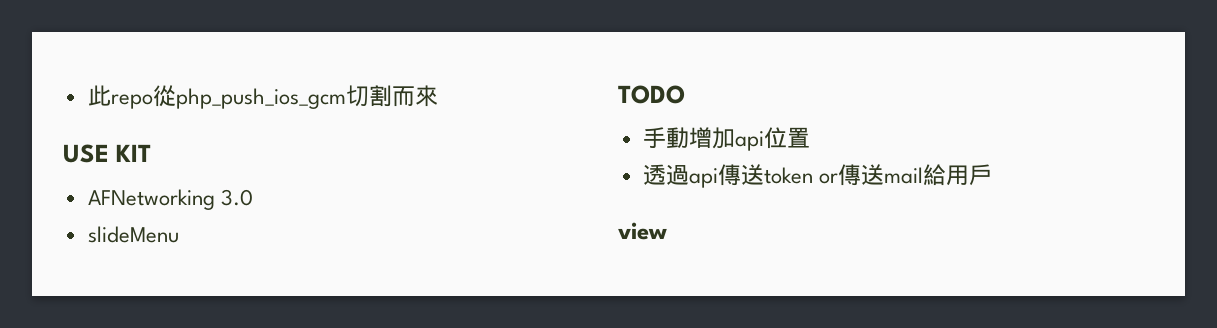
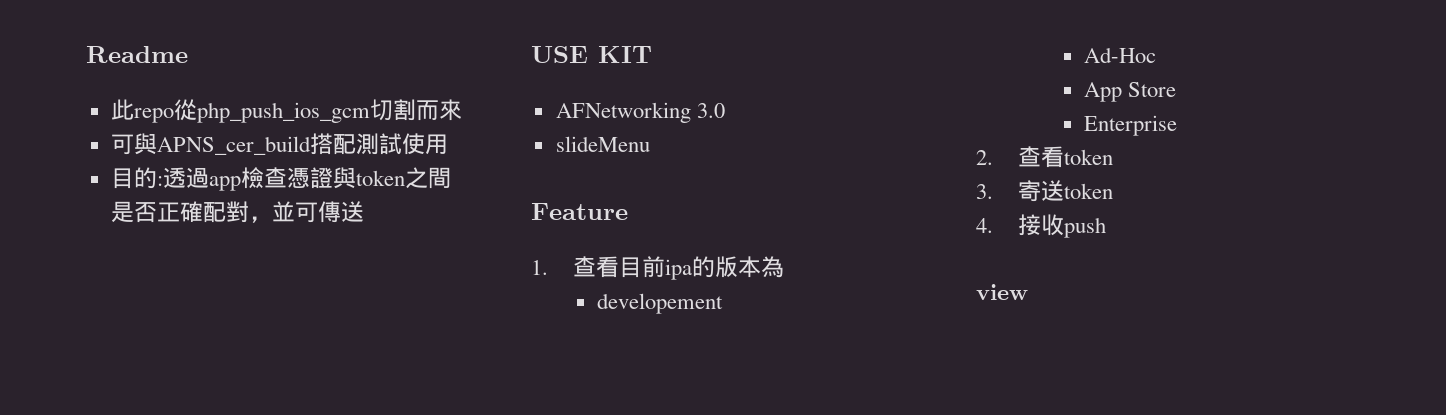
(87, 95) none -> [86,46,188,63] Readme //
(438, 96) none -> [110,133,448,155] [110,167,451,191] [110,201,364,223] // 可與APNS_cer_build搭配測試使用 // 目的:透過app檢查憑證與token之間是否正確配對，並可傳送
[618,85,685,104] [642,127,810,151] [642,164,992,188] TODO // 手動增加api位置 // 透過api傳送token or傳送mail給用戶 -> [531,203,628,220] [531,256,784,280] [597,293,724,314] [1084,47,1157,63] [1084,82,1177,102] [1084,115,1178,136] [976,146,1113,168] [976,180,1113,202] [976,214,1106,238] Feature // 1.查看目前ipa的版本為 // developement // Ad-Hoc // App Store // Enterprise // 2.查看token // 3.寄送token // 4.接收push

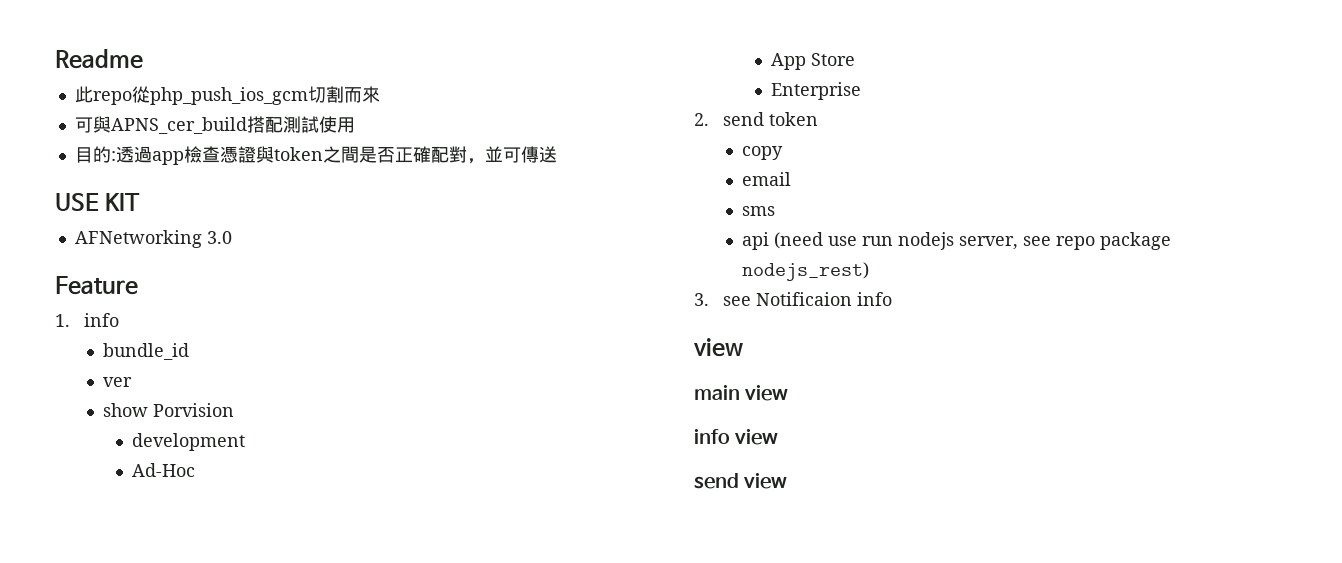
[555,136,650,152] // slideMenu -> (232, 237) none
[572,256,784,280] [597,293,724,314] 查看目前ipa的版本為 // developement -> [83,313,119,327] [103,343,190,360] [103,377,133,387] [103,403,235,417] [131,433,245,451] info // bundle_id // ver // show Porvision // development
[1017,146,1113,168] [976,180,1113,202] [976,214,1106,238] 查看token // 3.寄送token // 4.接收push // -> [722,112,818,126] [742,146,784,160] [742,172,792,186] [742,206,776,216] [742,232,1172,250] [742,262,870,281] [694,292,892,306] [693,338,743,357] [694,385,789,401] [694,429,779,445] [694,473,739,489] send token // copy // email // sms // api (need use run nodejs server, see repo package nodejs_rest) // 3. see Notificaion info // view // main view // info view // send

